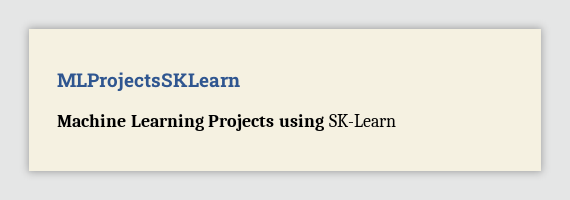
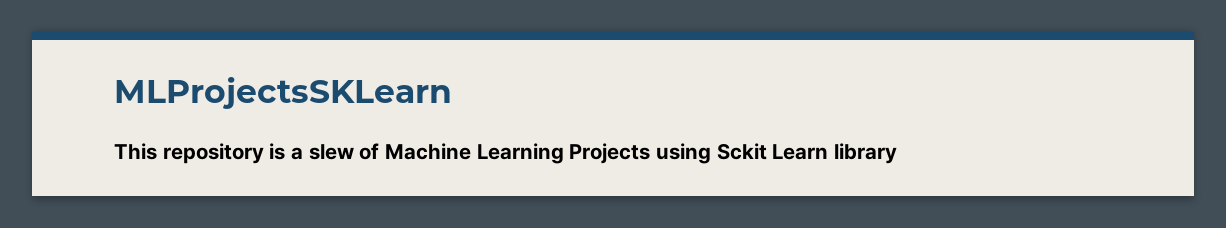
(240, 82) none -> [114,143,380,164] This repository is a slew of
[328,114,396,127] SK-Learn -> [716,143,898,164] Sckit Learn library

